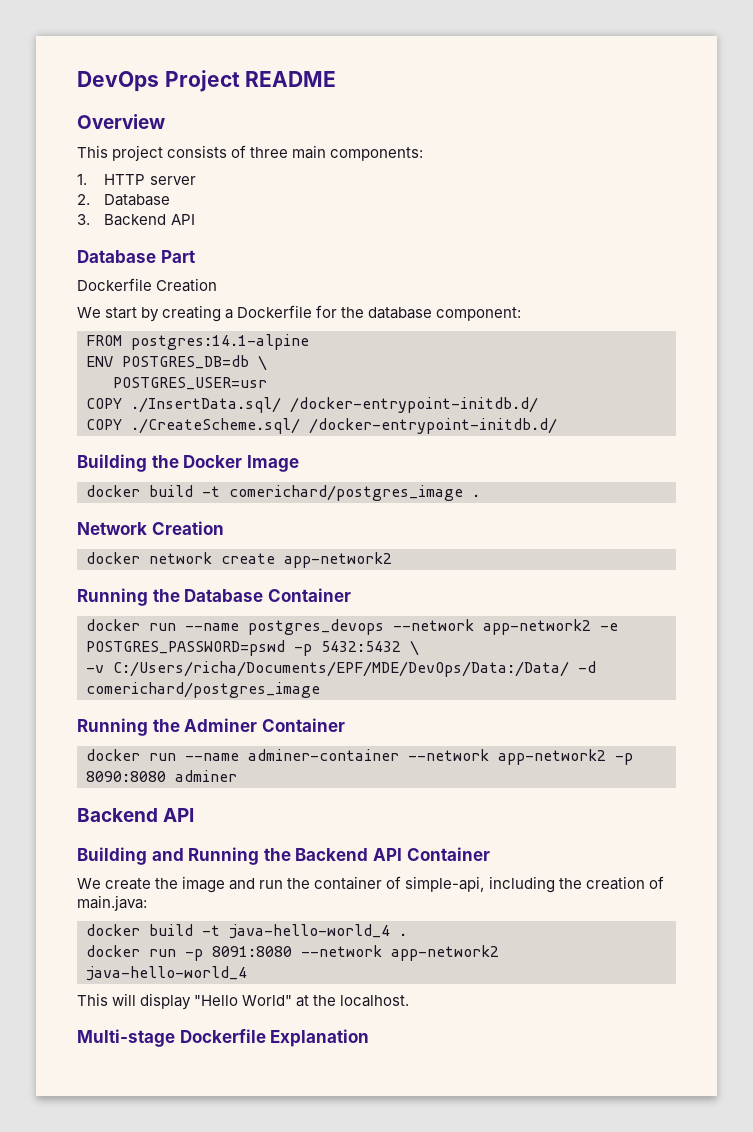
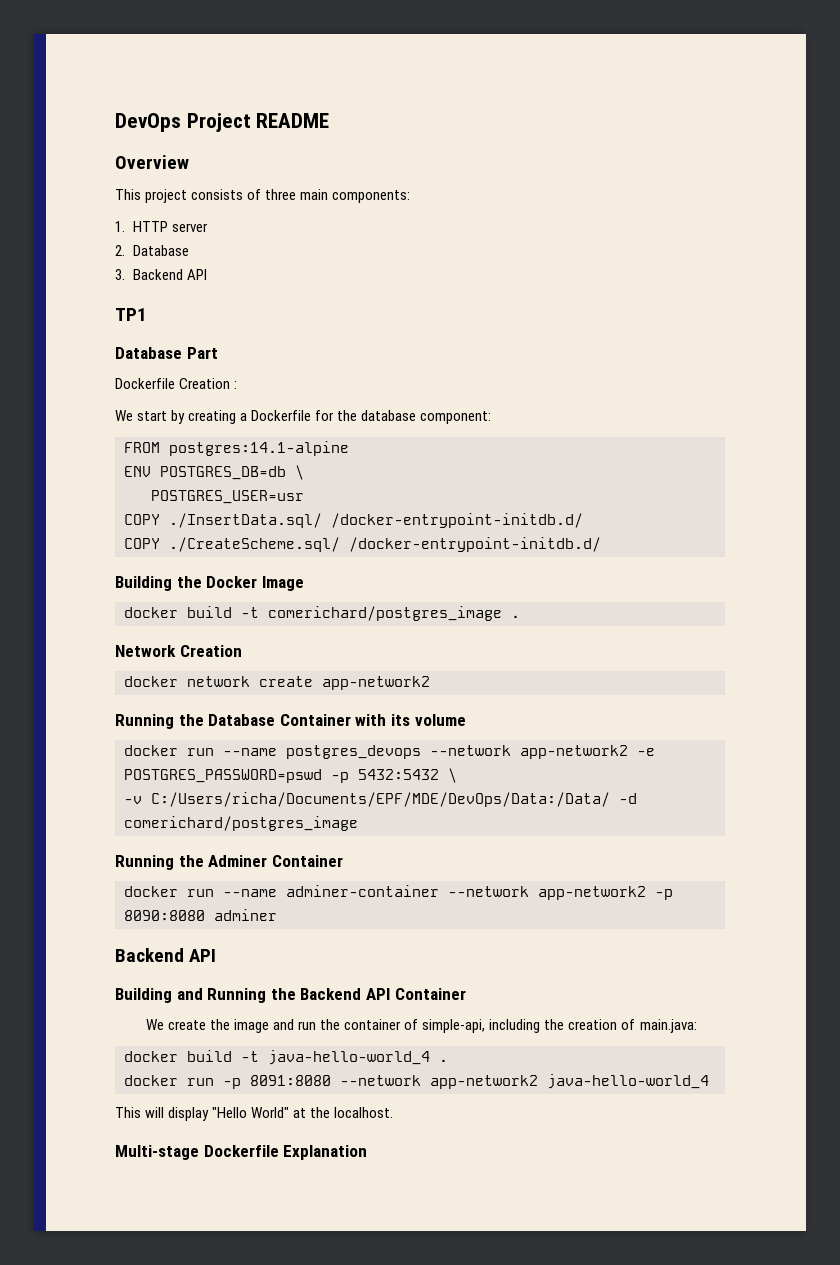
(195, 219) none -> [115,308,147,321] // TP1
(218, 285) none -> [234,381,238,389] :
(351, 595) none -> [355,714,466,726] with its volume

